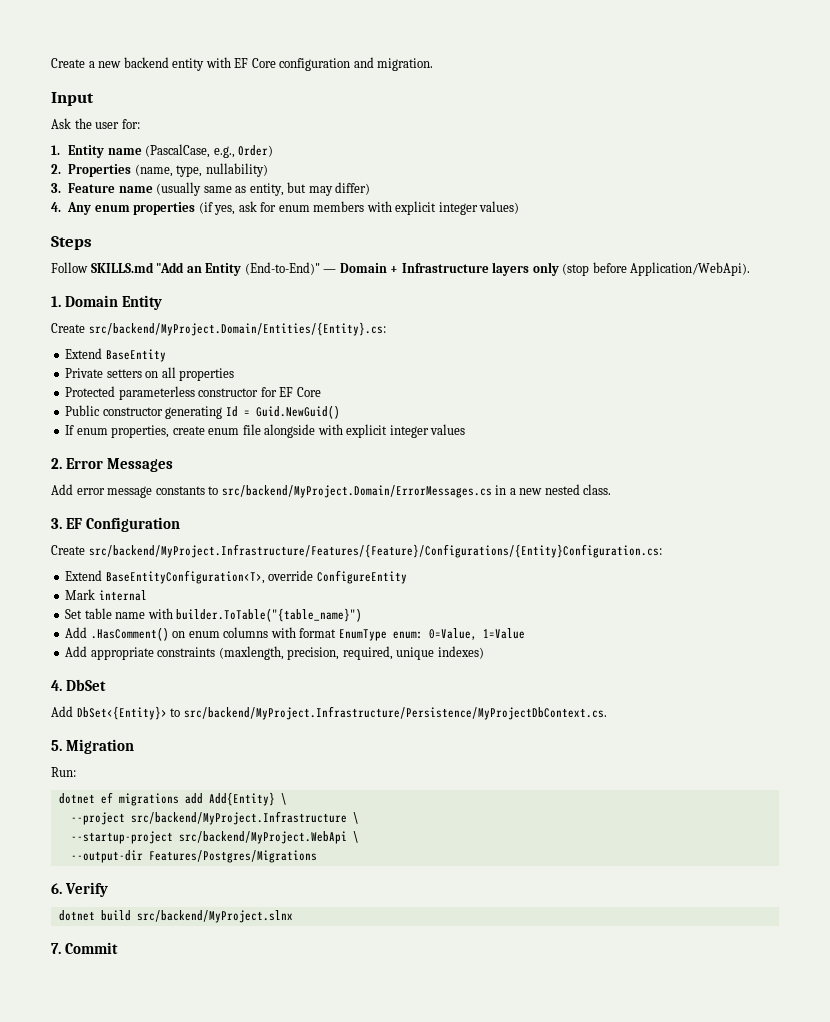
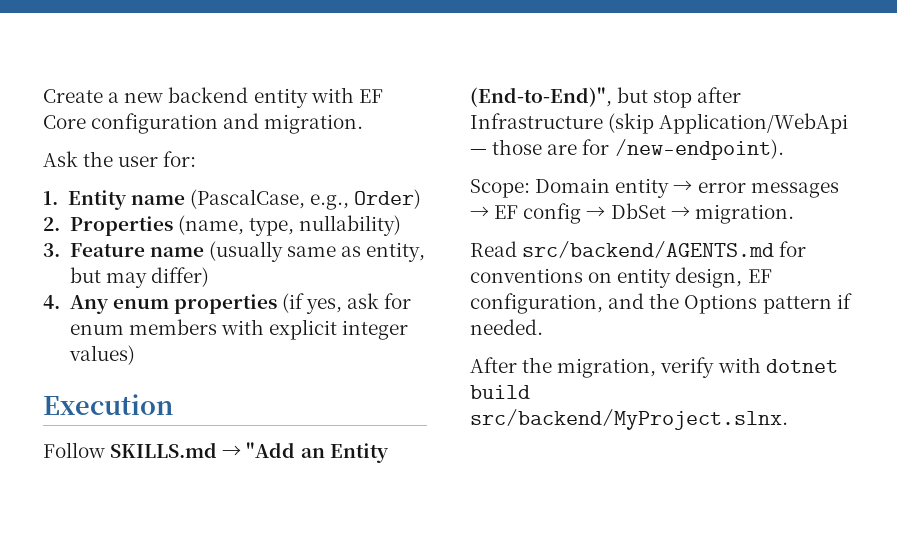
[51,92,94,106] // Input -> (364, 124) none
[51,236,92,250] Steps -> [43,394,173,415] Execution
(154, 267) none -> [222,445,242,458] →
[244,262,751,276] [51,295,162,310] [51,322,386,336] [65,348,166,362] [65,367,235,381] [65,386,321,400] [65,405,340,419] [65,424,466,438] [51,458,173,472] [51,484,612,498] [51,517,180,532] [51,544,662,558] [65,570,407,584] [65,589,147,601] [65,608,363,622] [65,627,525,641] [65,646,484,660] [51,679,106,691] [51,706,607,720] [51,739,134,754] [51,767,76,777] [58,792,287,806] [70,811,359,825] [70,831,359,844] [70,850,317,863] [51,882,108,897] [58,910,293,923] [51,942,118,954] (End-to-End)" — Domain + Infrastructure layers only (stop before Application/WebApi). // 1. Domain Entity // Create src/backend/MyProject.Domain/Entities/{Entity}.cs: // Extend BaseEntity // Private setters on all properties // Protected parameterless constructor for EF Core // Public constructor generating Id = Guid.NewGuid() // If enum properties, create enum file alongside with explicit integer values // 2. Error Messages // Add error message constants to src/backend/MyProject.Domain/ErrorMessages.cs in a new nested class. // 3. EF Configuration // Create src/backend/MyProject.Infrastructure/Features/{Feature}/Configurations/{Entity}Configuration.cs: // Extend BaseEntityConfiguration<T>, override ConfigureEntity // Mark internal // Set table name with builder.ToTable("{table_name}") // Add .HasComment() on enum columns with format EnumType enum: 0=Value, 1=Value // Add appropriate constraints (maxlength, precision, required, unique indexes) // 4. DbSet // Add DbSet<{Entity}> to src/backend/MyProject.Infrastructure/Persistence/MyProjectDbContext.cs. // 5. Migration // Run: // dotnet ef migrations add Add{Entity} \ // --project src/backend/MyProject.Infrastructure \ // --startup-project src/backend/MyProject.WebApi \ // --output-dir Features/Postgres/Migrations // 6. Verify // dotnet build src/backend/MyProject.slnx // 7. Commit -> [470,87,742,108] [470,113,849,134] [470,139,784,160] [470,178,839,198] [470,203,794,224] [470,241,807,258] [470,267,772,288] [470,293,852,314] [470,319,543,335] [470,357,838,378] [470,385,530,399] [470,409,788,430] (End-to-End)", but stop after Infrastructure (skip Application/WebApi — those are for /new-endpoint). // Scope: Domain entity → error messages → EF config → DbSet → migration. // Read src/backend/AGENTS.md for conventions on entity design, EF configuration, and the Options pattern if needed. // After the migration, verify with dotnet build src/backend/MyProject.slnx.

